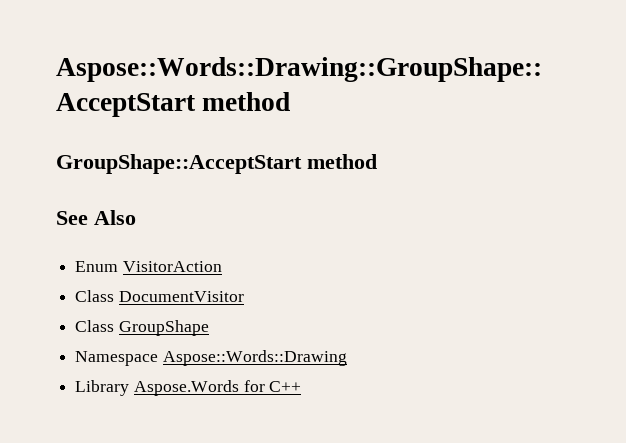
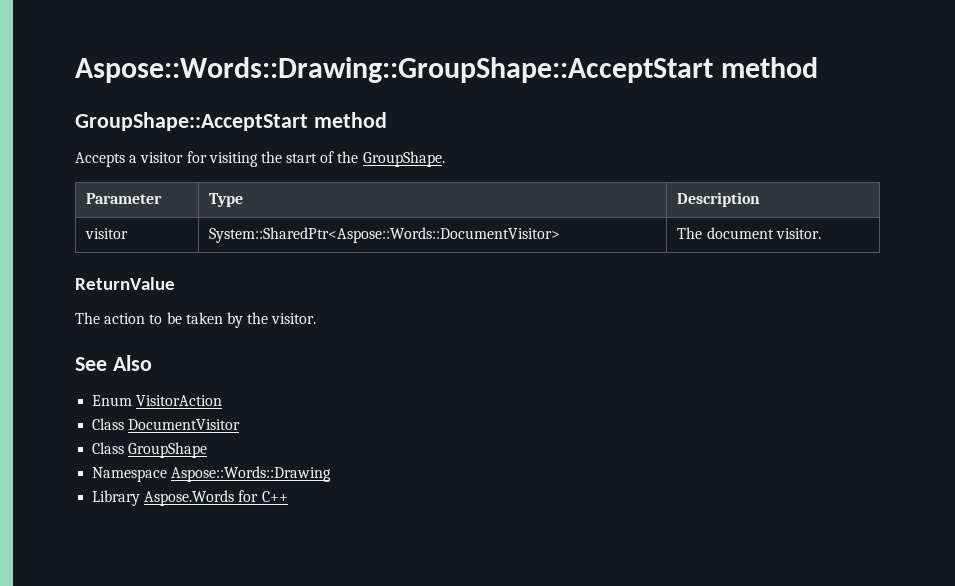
(377, 161) none -> [75,151,445,167] [86,193,163,204] [209,193,244,207] [677,192,761,207] [85,228,129,239] [209,227,561,243] [677,227,821,239] [75,277,175,290] [75,312,317,328] // Accepts a visitor for visiting the start of the GroupShape. // Parameter | Type | Description // visitor | System::SharedPtr<Aspose::Words::DocumentVisitor> | The document visitor. // ReturnValue // The action to be taken by the visitor.

